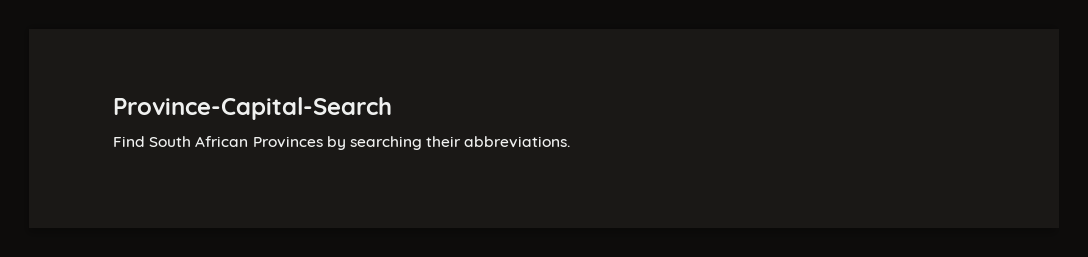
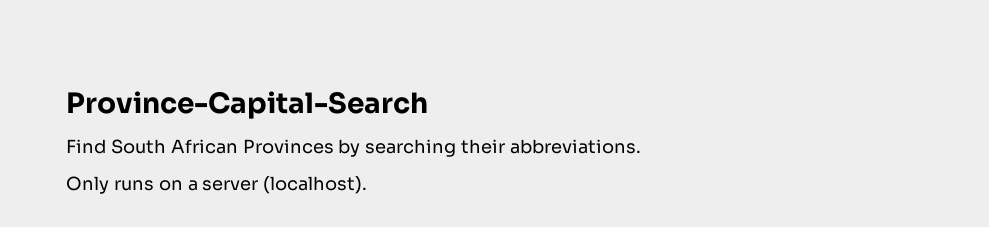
(571, 142) none -> [66,176,368,194] // Only runs on a server (localhost).

